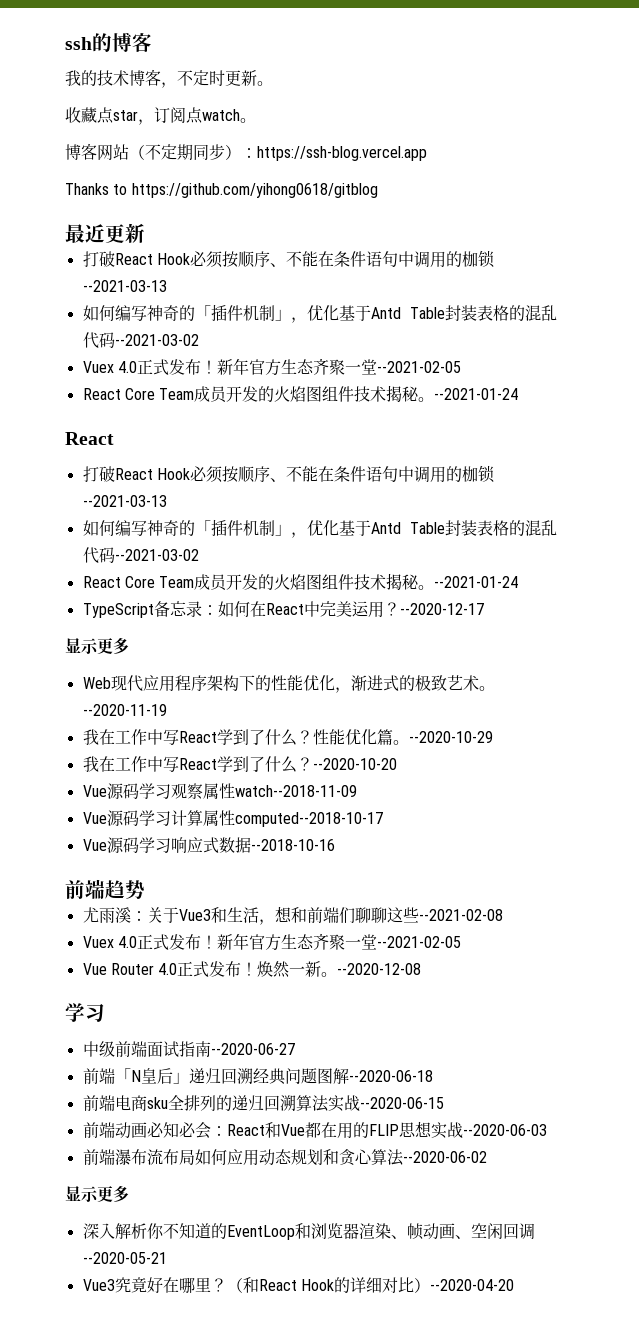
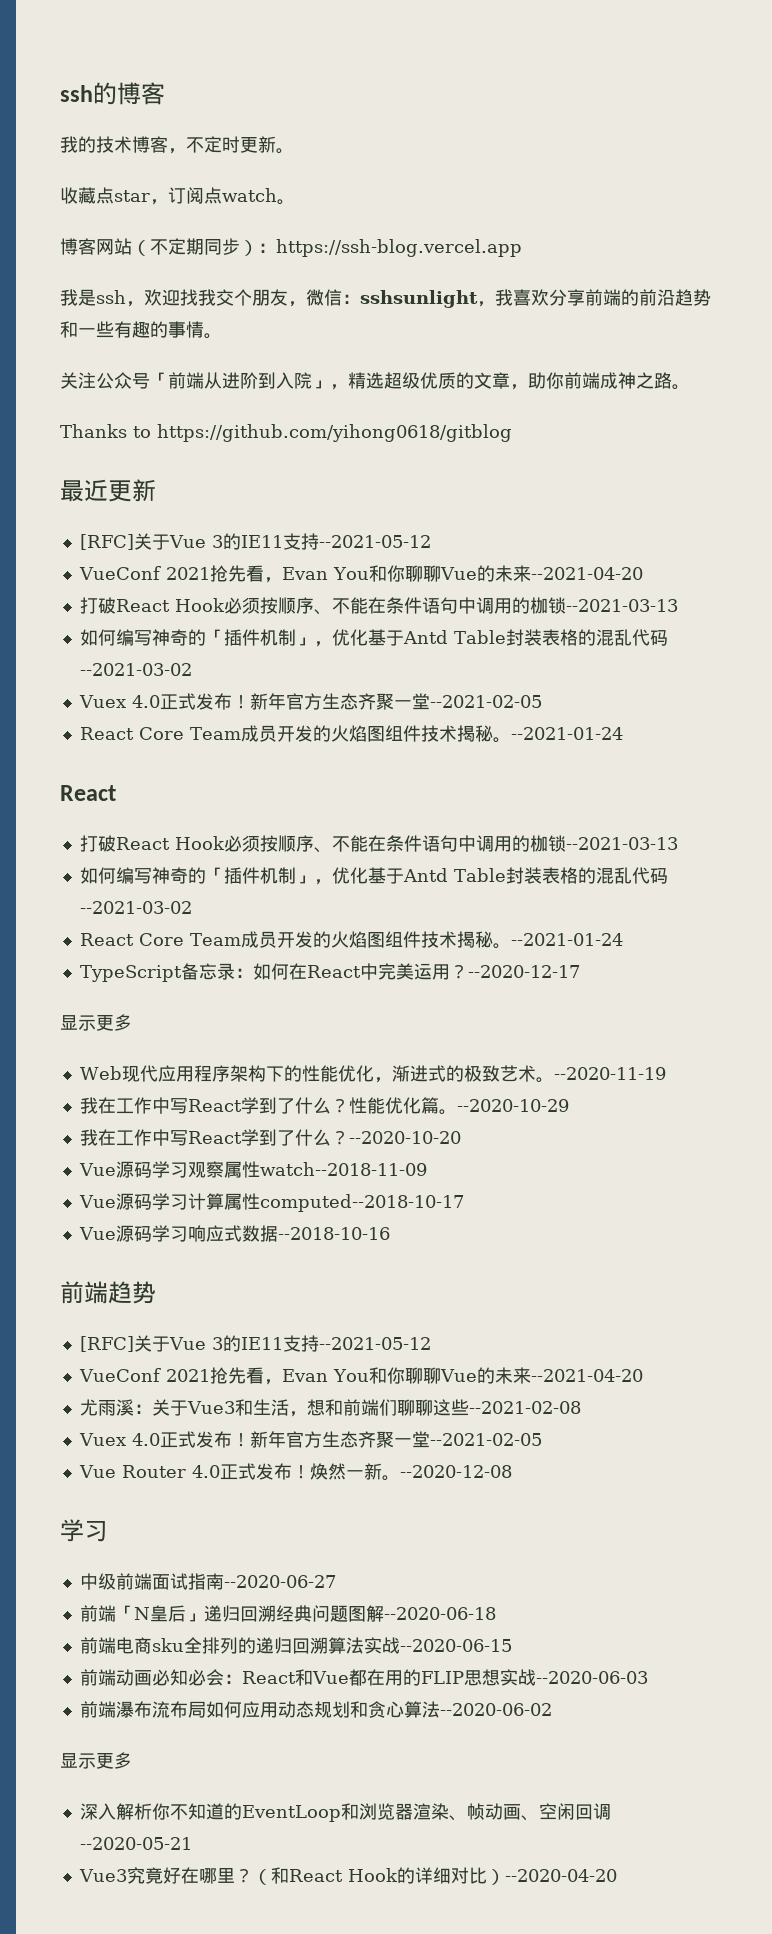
(427, 153) none -> [60,289,711,308] [60,321,222,339] [60,372,690,390] // 我是ssh，欢迎找我交个朋友，微信：sshsunlight，我喜欢分享前端的前沿趋势和一些有趣的事情。 // 关注公众号「前端从进阶到入院」，精选超级优质的文章，助你前端成神之路。
(145, 233) none -> [79,533,431,550] [78,565,643,583] // [RFC]关于Vue 3的IE11支持--2021-05-12 // VueConf 2021抢先看，Evan You和你聊聊Vue的未来--2021-04-20
(145, 889) none -> [79,1335,431,1352] [78,1367,643,1385] // [RFC]关于Vue 3的IE11支持--2021-05-12 // VueConf 2021抢先看，Evan You和你聊聊Vue的未来--2021-04-20

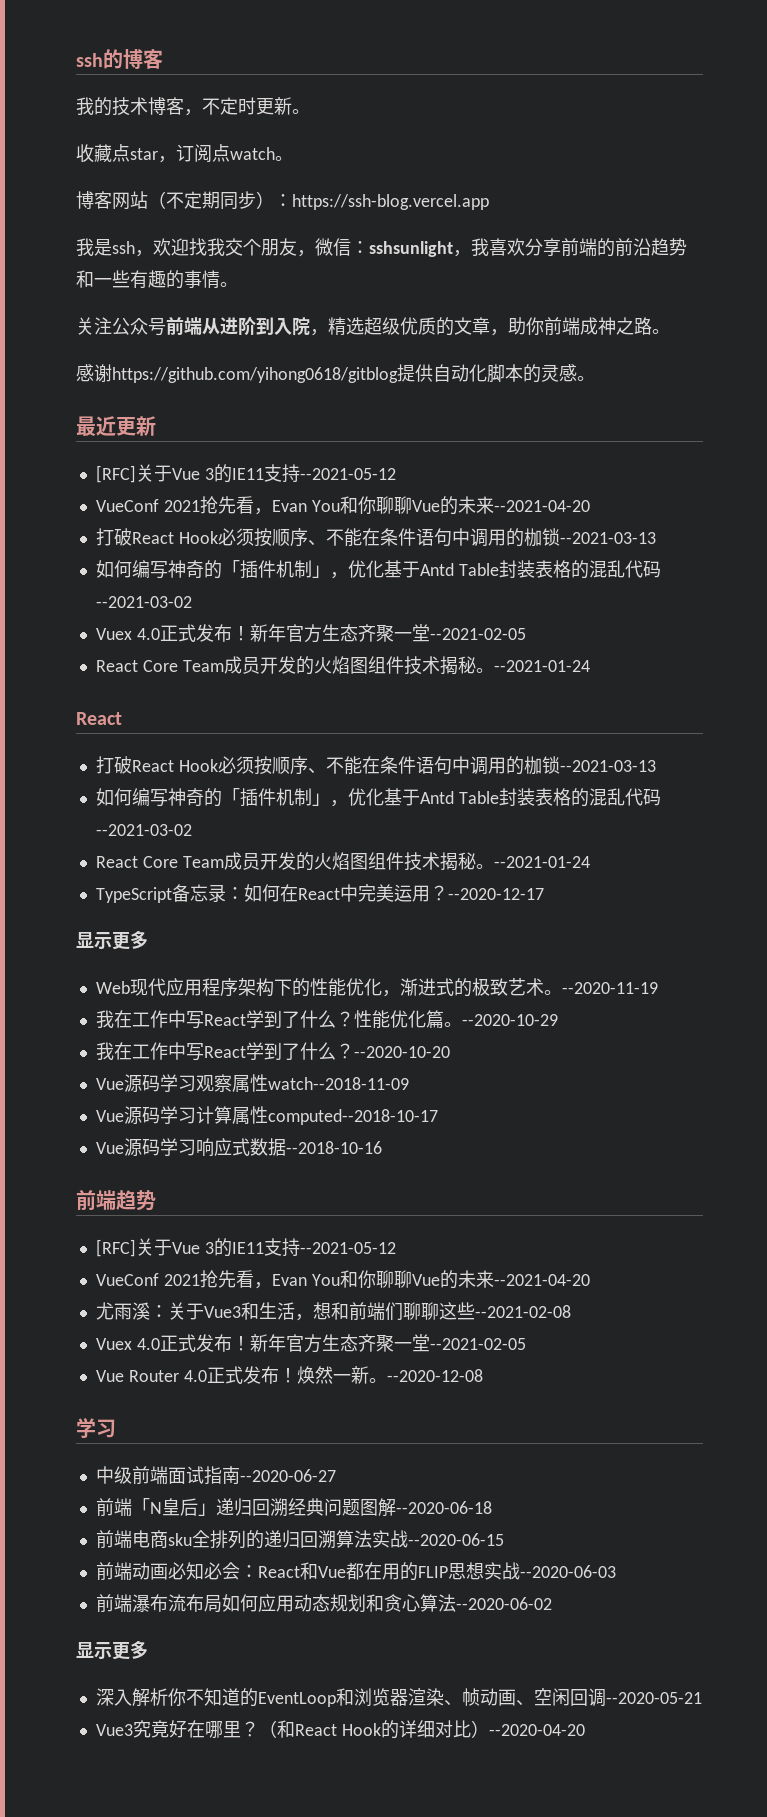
[150,372,168,387] 「 -> (166, 327) none
[312,380,330,389] 」 -> (310, 326) none
[60,424,151,438] Thanks to -> [76,364,112,382] 感谢
(512, 433) none -> [397,364,595,383] 提供自动化脚本的灵感。

